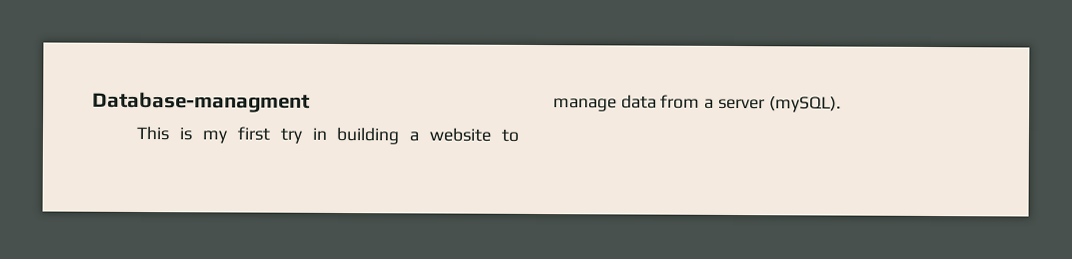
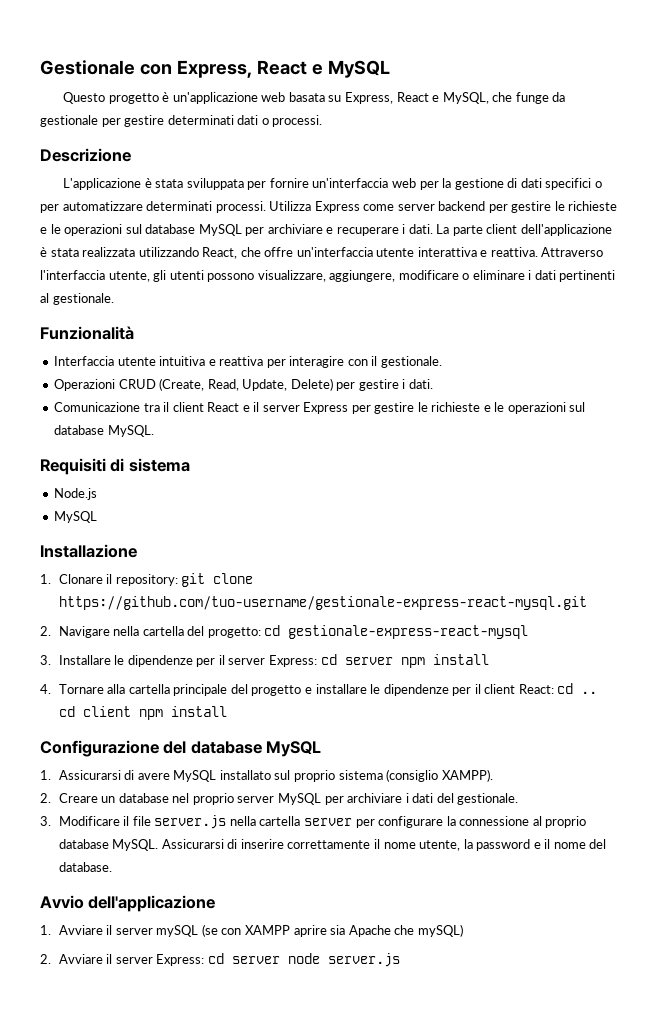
[92,91,310,113] [136,125,520,145] [553,94,841,113] Database-managment // This is my first try in building a website to manage data from a server (mySQL). -> [40,60,390,78] [63,92,566,104] [40,115,323,127] [40,148,131,162] [63,178,602,190] [40,201,618,213] [40,224,612,236] [40,247,604,259] [40,270,616,282] [40,293,114,305] [40,326,134,340] [54,356,442,368] [54,378,433,391] [54,402,586,414] [54,425,154,437] [40,458,190,475] [54,488,98,500] [54,511,98,523] [40,544,137,558] [40,573,254,587] [58,596,587,610] [40,625,529,639] [40,654,489,668] [40,683,598,696] [58,706,227,720] [40,740,322,757] [40,769,493,782] [40,793,519,805] [40,815,587,829] [58,839,607,851] [58,862,112,872] [40,895,216,912] [40,924,463,937] [40,953,400,967] Gestionale con Express, React e MySQL // Questo progetto è un'applicazione web basata su Express, React e MySQL, che funge da gestionale per gestire determinati dati o processi. // Descrizione // L'applicazione è stata sviluppata per fornire un'interfaccia web per la gestione di dati specifici o per automatizzare determinati processi. Utilizza Express come server backend per gestire le richieste e le operazioni sul database MySQL per archiviare e recuperare i dati. La parte client dell'applicazione è stata realizzata utilizzando React, che offre un'interfaccia utente interattiva e reattiva. Attraverso l'interfaccia utente, gli utenti possono visualizzare, aggiungere, modificare o eliminare i dati pertinenti al gestionale. // Funzionalità // Interfaccia utente intuitiva e reattiva per interagire con il gestionale. // Operazioni CRUD (Create, Read, Update, Delete) per gestire i dati. // Comunicazione tra il client React e il server Express per gestire le richieste e le operazioni sul database MySQL. // Requisiti di sistema // Node.js // MySQL // Installazione // 1. Clonare il repository: git clone https://github.com/tuo-username/gestionale-express-react-mysql.git // 2. Navigare nella cartella del progetto: cd gestionale-express-react-mysql // 3. Installare le dipendenze per il server Express: cd server npm install // 4. Tornare alla cartella principale del progetto e installare le dipendenze per il client React: cd .. cd client npm install // Configurazione del database MySQL // 1. Assicurarsi di avere MySQL installato sul proprio sistema (consiglio XAMPP). // 2. Creare un database nel proprio server MySQL per archiviare i dati del gestionale. // 3. Modificare il file server.js nella cartella server per configurare la connessione al proprio database MySQL. Assicurarsi di inserire correttamente il nome utente, la password e il nome del database. // Avvio dell'applicazione // 1. Avviare il server mySQL (se con XAMPP aprire sia Apache che mySQL) // 2. Avviare il server Express: cd server node server.js

